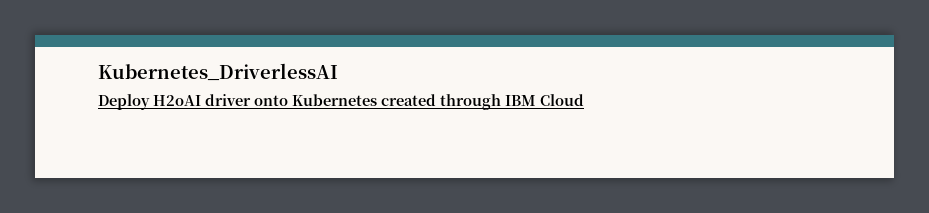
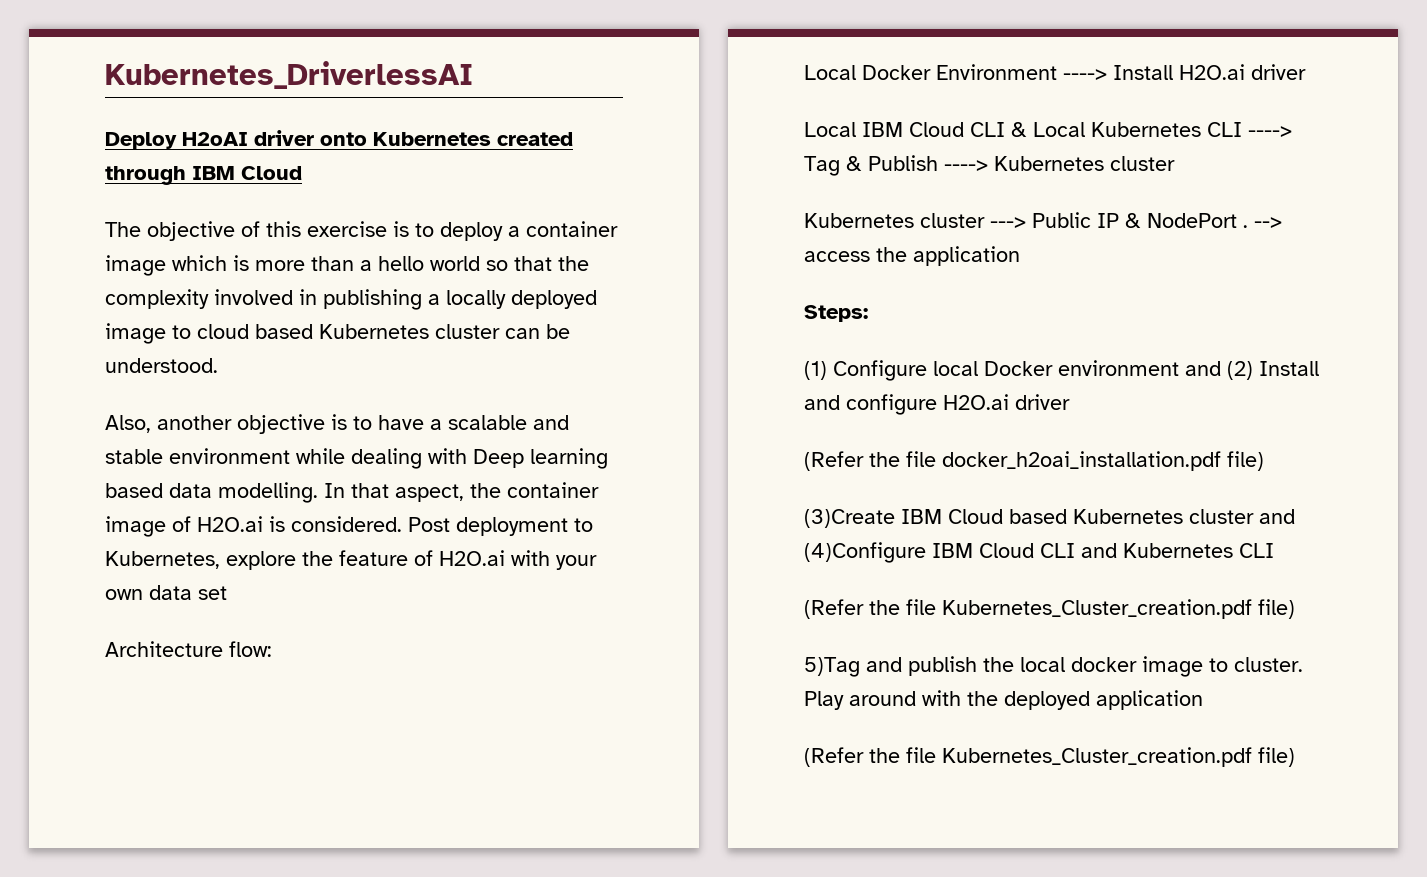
(584, 100) none -> [105,221,618,241] [105,255,589,276] [105,289,597,310] [105,323,570,344] [105,358,218,373] [105,414,569,434] [105,448,608,469] [105,482,599,503] [105,516,593,537] [105,550,597,570] [105,585,227,600] [105,641,272,657] [804,64,1306,80] [804,122,1292,137] [804,155,1175,176] [804,212,1282,228] [804,246,1020,266] [804,305,868,322] [804,360,1319,381] [804,394,1070,415] [804,451,1264,471] [804,509,1295,528] [804,542,1274,563] [804,599,1295,619] [804,656,1303,677] [804,690,1203,710] [804,747,1295,767] // The objective of this exercise is to deploy a container image which is more than a hello world so that the complexity involved in publishing a locally deployed image to cloud based Kubernetes cluster can be understood. // Also, another objective is to have a scalable and stable environment while dealing with Deep learning based data modelling. In that aspect, the container image of H2O.ai is considered. Post deployment to Kubernetes, explore the feature of H2O.ai with your own data set // Architecture flow: // Local Docker Environment ----> Install H2O.ai driver // Local IBM Cloud CLI & Local Kubernetes CLI ----> Tag & Publish ----> Kubernetes cluster // Kubernetes cluster ---> Public IP & NodePort . --> access the application // Steps: // (1) Configure local Docker environment and (2) Install and configure H2O.ai driver // (Refer the file docker_h2oai_installation.pdf file) // (3)Create IBM Cloud based Kubernetes cluster and (4)Configure IBM Cloud CLI and Kubernetes CLI // (Refer the file Kubernetes_Cluster_creation.pdf file) // 5)Tag and publish the local docker image to cluster. Play around with the deployed application // (Refer the file Kubernetes_Cluster_creation.pdf file)

